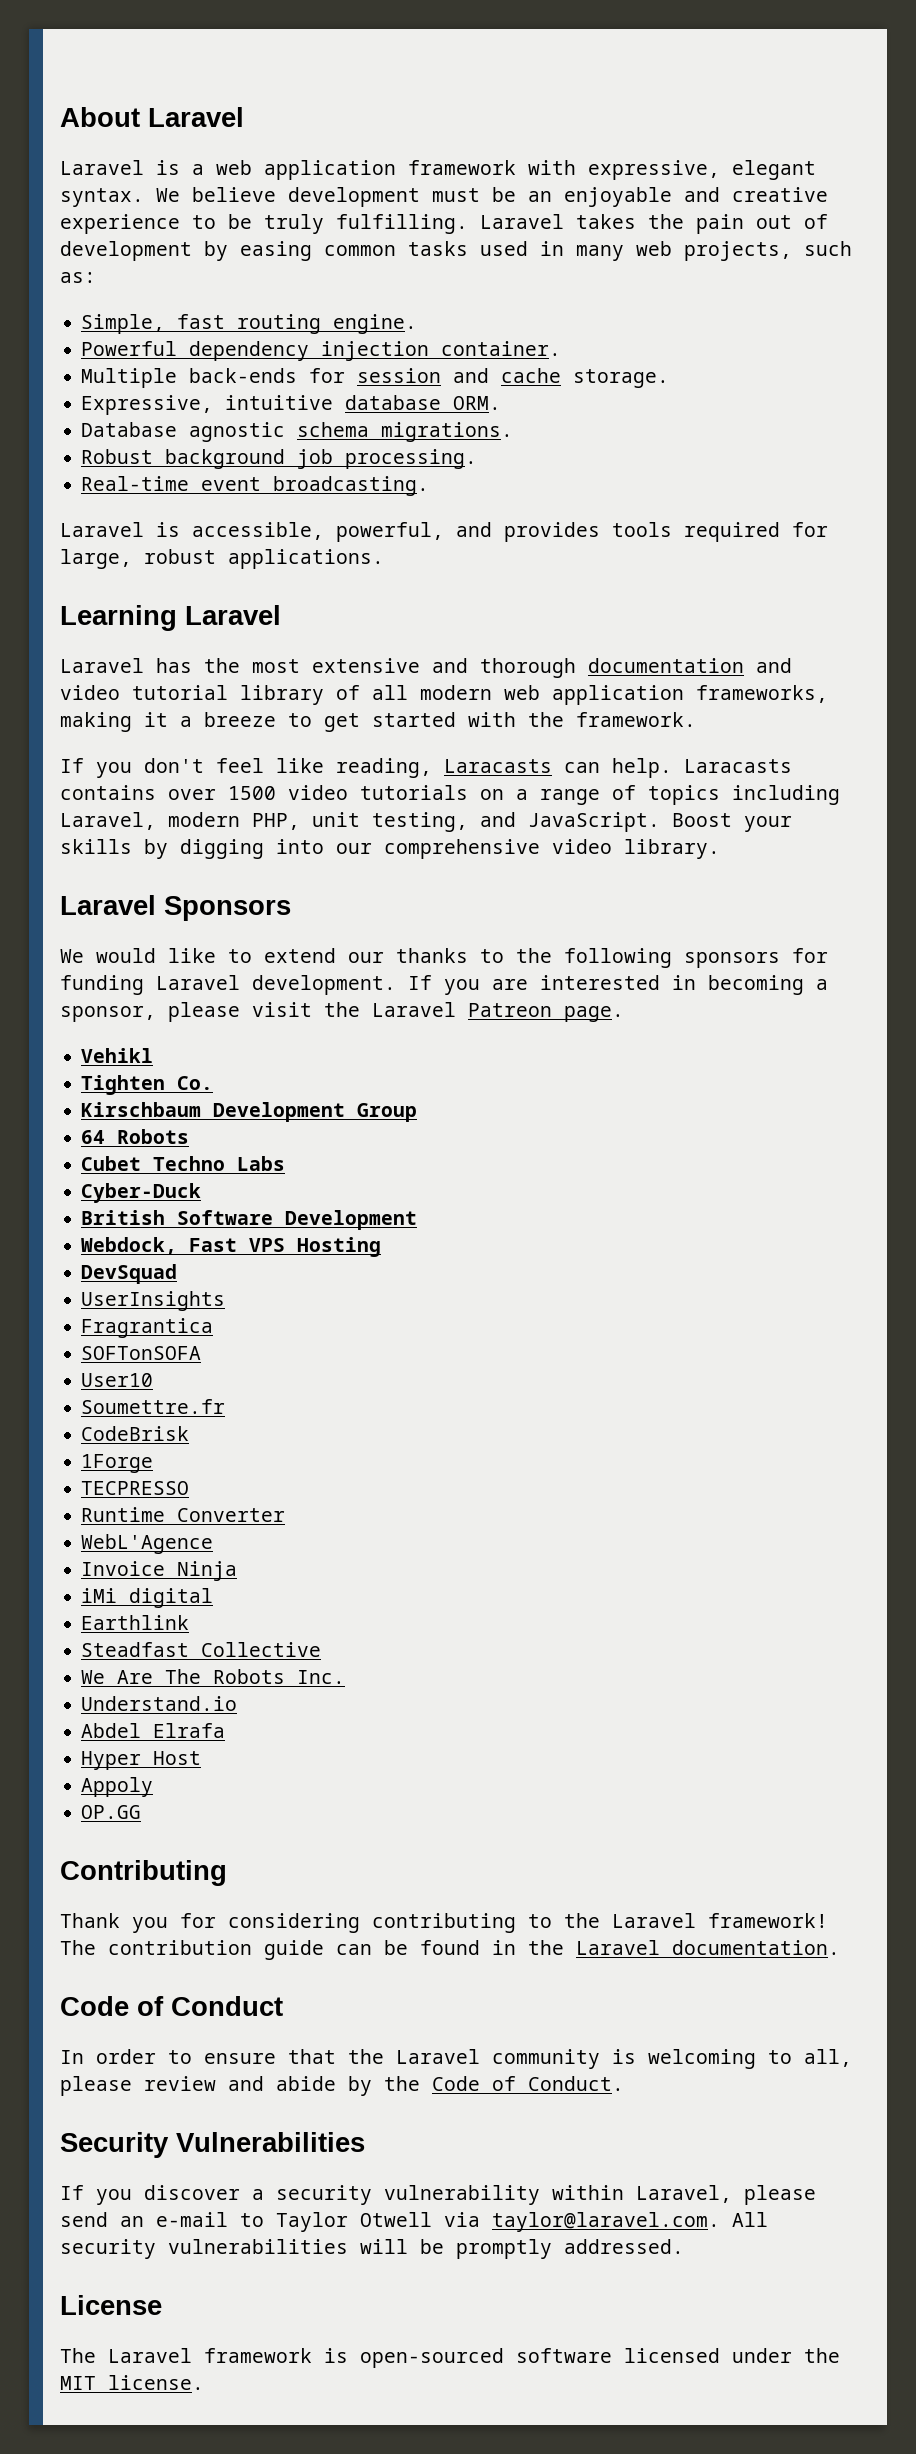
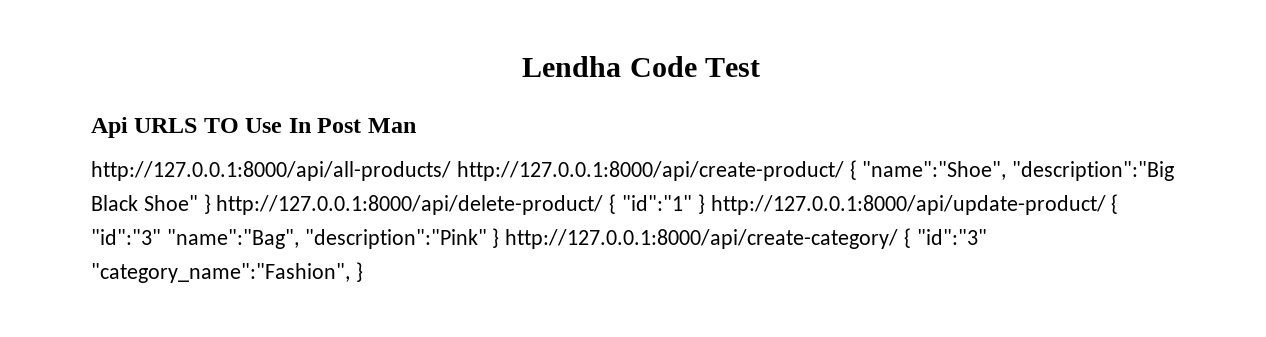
[60,107,244,127] [60,160,816,180] [60,187,828,207] [60,214,828,234] [60,241,852,261] [60,272,96,283] [81,314,418,334] [81,341,562,361] [81,368,670,388] [81,395,502,415] [81,422,514,442] [81,449,478,469] [81,476,430,496] [60,522,828,542] [60,549,384,569] [60,605,281,631] [60,658,792,678] [60,685,828,705] [60,712,696,732] [60,758,792,778] [60,785,840,805] [60,812,792,832] [60,839,720,859] [60,895,291,921] [60,948,828,968] [60,975,828,995] [60,1002,624,1022] [81,1048,154,1063] [81,1075,214,1095] [81,1102,418,1122] [81,1129,190,1144] [81,1156,286,1171] [81,1183,202,1203] [81,1210,418,1230] [81,1237,382,1257] [81,1264,178,1284] [81,1291,226,1311] [81,1318,214,1338] [81,1346,202,1360] [81,1373,154,1387] [81,1399,226,1414] [81,1426,190,1441] [81,1454,154,1473] [81,1481,190,1495] [81,1507,286,1522] [81,1534,214,1554] [81,1561,238,1581] [81,1588,214,1608] [81,1615,190,1630] [81,1642,322,1657] [81,1669,346,1684] [81,1696,238,1711] [81,1723,226,1738] [81,1751,202,1770] [81,1777,154,1797] [81,1805,142,1819] [60,1860,227,1886] [60,1913,828,1933] [60,1940,840,1960] [60,1996,283,2016] [60,2049,852,2069] [60,2076,624,2096] [60,2132,365,2158] [60,2185,816,2205] [60,2212,768,2232] [60,2239,684,2259] [60,2295,162,2315] [60,2348,840,2368] [60,2375,204,2390] About Laravel // Laravel is a web application framework with expressive, elegant syntax. We believe development must be an enjoyable and creative experience to be truly fulfilling. Laravel takes the pain out of development by easing common tasks used in many web projects, such as: // Simple, fast routing engine. // Powerful dependency injection container. // Multiple back-ends for session and cache storage. // Expressive, intuitive database ORM. // Database agnostic schema migrations. // Robust background job processing. // Real-time event broadcasting. // Laravel is accessible, powerful, and provides tools required for large, robust applications. // Learning Laravel // Laravel has the most extensive and thorough documentation and video tutorial library of all modern web application frameworks, making it a breeze to get started with the framework. // If you don't feel like reading, Laracasts can help. Laracasts contains over 1500 video tutorials on a range of topics including Laravel, modern PHP, unit testing, and JavaScript. Boost your skills by digging into our comprehensive video library. // Laravel Sponsors // We would like to extend our thanks to the following sponsors for funding Laravel development. If you are interested in becoming a sponsor, please visit the Laravel Patreon page. // Vehikl // Tighten Co. // Kirschbaum Development Group // 64 Robots // Cubet Techno Labs // Cyber-Duck // British Software Development // Webdock, Fast VPS Hosting // DevSquad // UserInsights // Fragrantica // SOFTonSOFA // User10 // Soumettre.fr // CodeBrisk // 1Forge // TECPRESSO // Runtime Converter // WebL'Agence // Invoice Ninja // iMi digital // Earthlink // Steadfast Collective // We Are The Robots Inc. // Understand.io // Abdel Elrafa // Hyper Host // Appoly // OP.GG // Contributing // Thank you for considering contributing to the Laravel framework! The contribution guide can be found in the Laravel documentation. // Code of Conduct // In order to ensure that the Laravel community is welcoming to all, please review and abide by the Code of Conduct. // Security Vulnerabilities // If you discover a security vulnerability within Laravel, please send an e-mail to Taylor Otwell via taylor@laravel.com. All security vulnerabilities will be promptly addressed. // License // The Laravel framework is open-sourced software licensed under the MIT license. -> [522,56,760,77] [91,117,416,138] [91,160,1175,181] [91,194,1119,215] [91,228,987,249] [91,262,363,283] Lendha Code Test // Api URLS TO Use In Post Man // http://127.0.0.1:8000/api/all-products/ http://127.0.0.1:8000/api/create-product/ { "name":"Shoe", "description":"Big Black Shoe" } http://127.0.0.1:8000/api/delete-product/ { "id":"1" } http://127.0.0.1:8000/api/update-product/ { "id":"3" "name":"Bag", "description":"Pink" } http://127.0.0.1:8000/api/create-category/ { "id":"3" "category_name":"Fashion", }

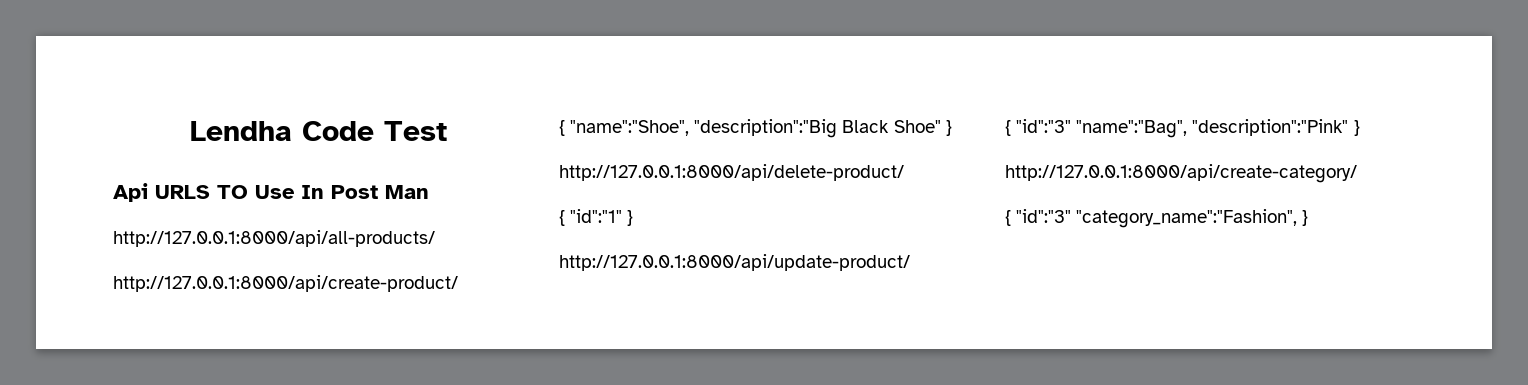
(451, 171) none -> (435, 238) //
(844, 171) none -> (458, 283) //
(211, 204) none -> (952, 128) //
(604, 205) none -> (904, 172) //
(705, 204) none -> (634, 218) //
(1106, 205) none -> (910, 262) //
(500, 238) none -> (1360, 128) //
(899, 239) none -> (1357, 173) //

